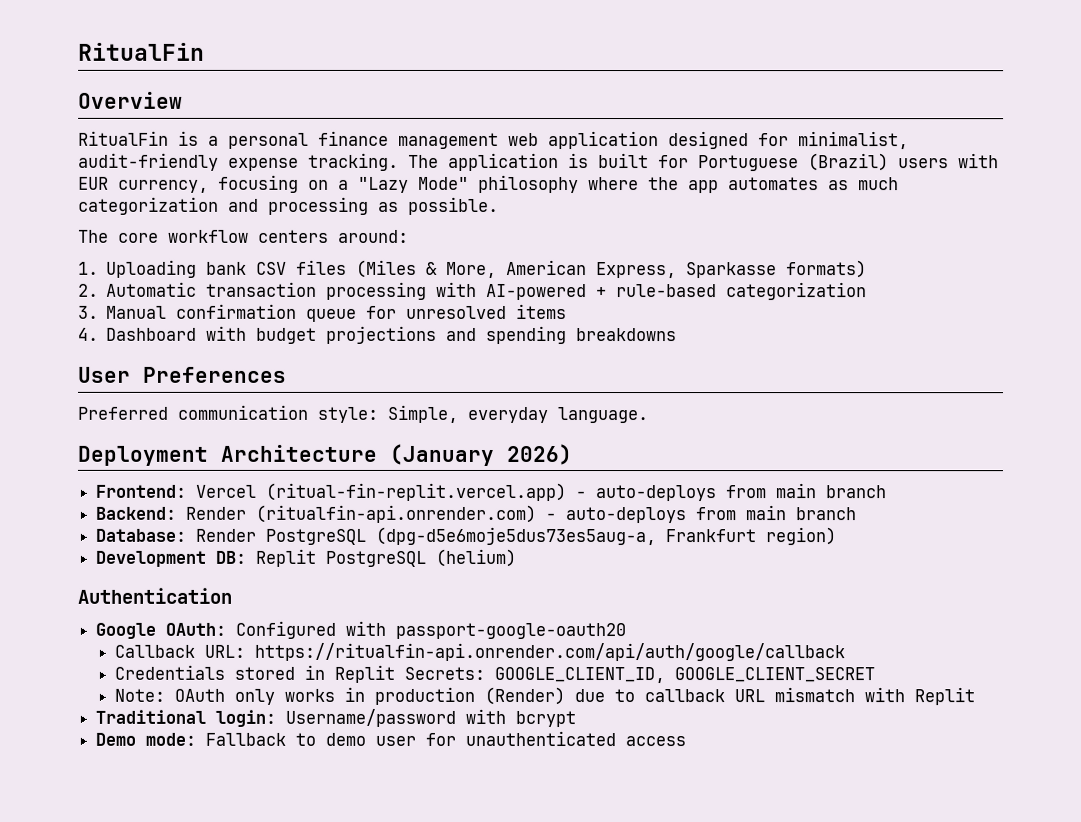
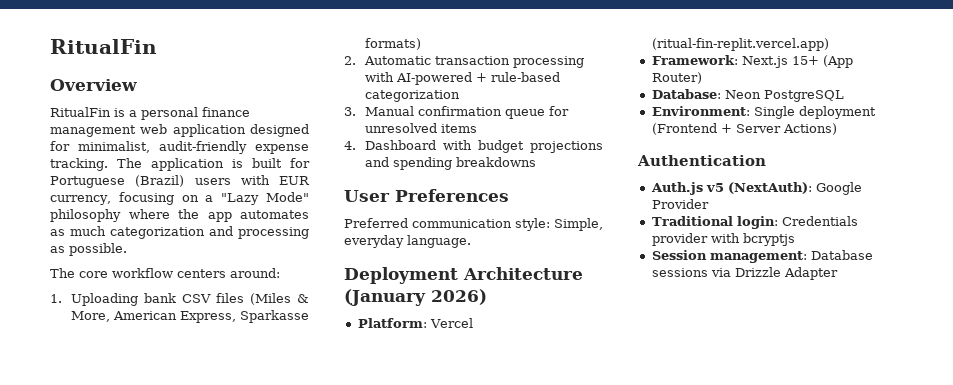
[95,484,187,498] Frontend: -> [357,318,427,328] Platform:
[575,483,887,502] [95,504,857,524] - auto-deploys from main branch // Backend: Render (ritualfin-api.onrender.com) - auto-deploys from main branch -> [651,55,853,68] [651,72,702,84] // Framework: Next.js 15+ (App Router)
[195,526,837,546] [95,548,517,567] [77,587,232,604] [95,620,627,640] [113,642,845,662] [113,664,875,684] [113,686,975,706] [95,708,577,728] [95,730,687,747] Render PostgreSQL (dpg-d5e6moje5dus73es5aug-a, Frankfurt region) // Development DB: Replit PostgreSQL (helium) // Authentication // Google OAuth: Configured with passport-google-oauth20 // Callback URL: https://ritualfin-api.onrender.com/api/auth/google/callback // Credentials stored in Replit Secrets: GOOGLE_CLIENT_ID, GOOGLE_CLIENT_SECRET // Note: OAuth only works in production (Render) due to callback URL mismatch with Replit // Traditional login: Username/password with bcrypt // Demo mode: Fallback to demo user for unauthenticated access -> [724,90,844,102] [651,106,876,119] [651,123,837,135] [637,155,766,166] [650,182,862,195] [651,199,709,209] [651,216,858,229] [651,233,795,246] [651,250,873,263] [651,267,838,280] Neon PostgreSQL // Environment: Single deployment (Frontend + Server Actions) // Authentication // Auth.js v5 (NextAuth): Google Provider // Traditional login: Credentials provider with bcryptjs // Session management: Database sessions via Drizzle Adapter

